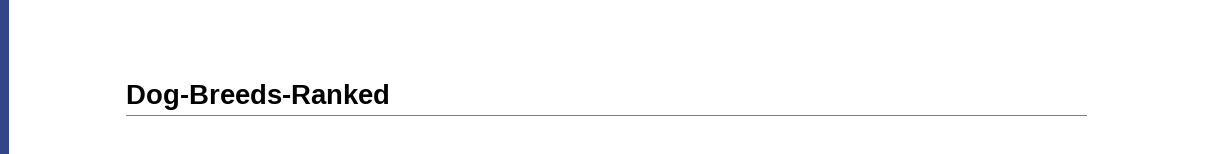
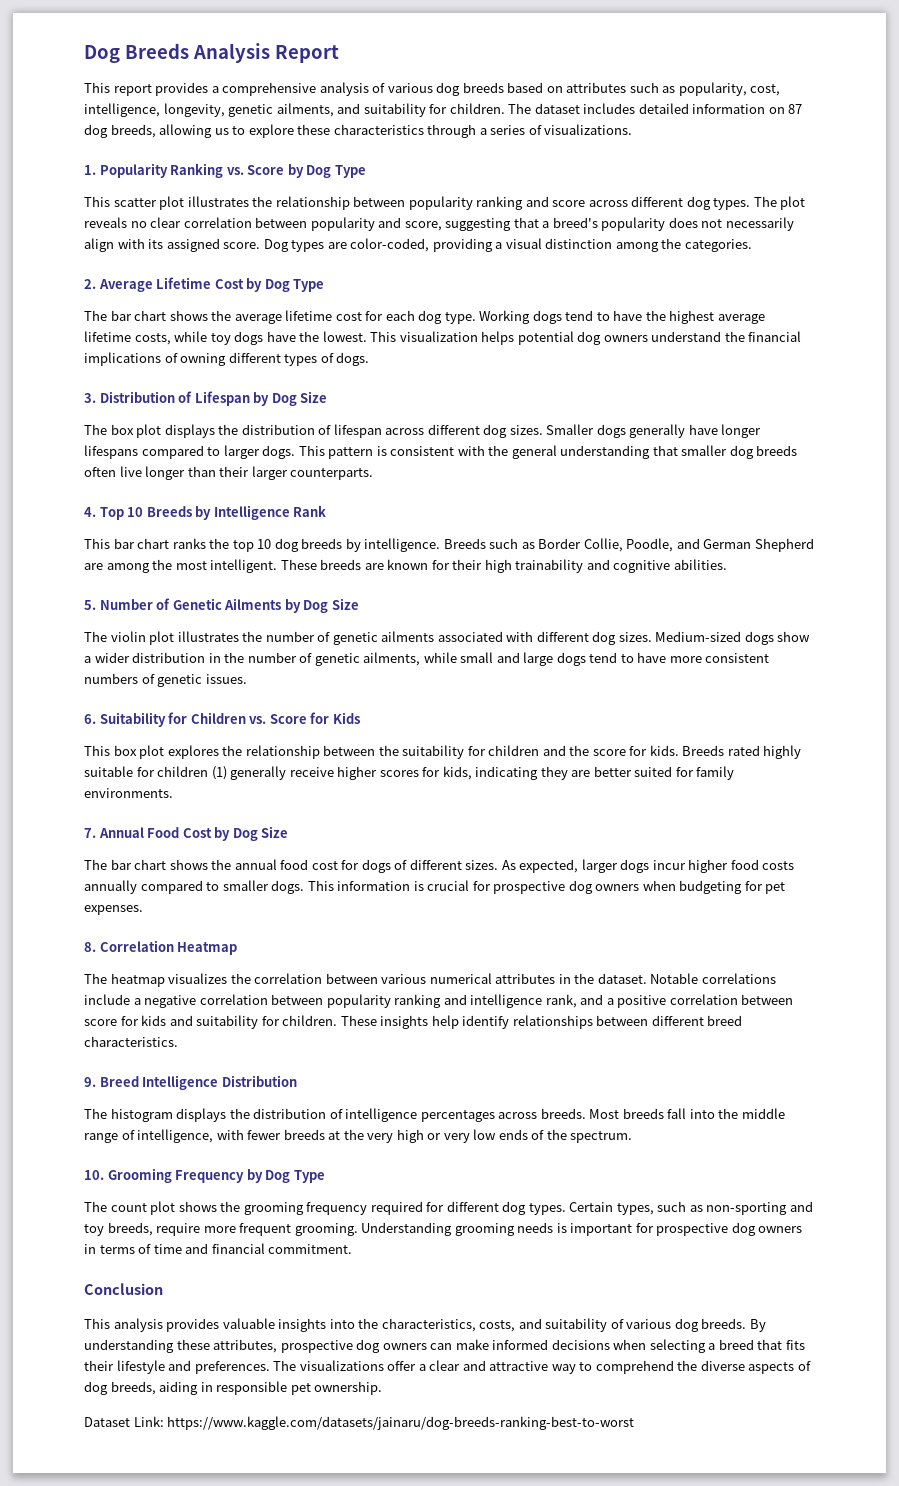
[126,84,390,110] Dog-Breeds-Ranked -> [84,43,339,63] [84,82,781,96] [84,103,803,117] [84,124,633,138] [84,163,366,178] [84,196,806,210] [84,217,794,231] [84,238,752,252] [84,277,325,292] [84,310,765,324] [84,331,802,345] [84,352,370,366] [84,391,328,406] [84,424,762,438] [84,445,798,459] [84,466,374,480] [84,505,327,520] [84,538,814,552] [84,559,727,573] [84,598,359,613] [84,631,811,645] [84,652,770,666] [84,673,247,687] [84,712,360,727] [84,745,802,759] [84,766,735,780] [84,788,173,798] [84,826,289,841] [84,859,795,873] [84,880,786,894] [84,905,143,915] [84,940,238,955] [84,973,776,987] [84,994,794,1008] [84,1015,743,1029] [84,1036,178,1047] [84,1075,297,1090] [84,1108,785,1122] [84,1129,633,1143] [84,1168,325,1183] [84,1201,813,1215] [84,1222,803,1236] [84,1243,353,1254] [84,1283,163,1295] [84,1318,766,1332] [84,1339,805,1353] [84,1360,811,1374] [84,1381,383,1395] [84,1416,635,1430] Dog Breeds Analysis Report // This report provides a comprehensive analysis of various dog breeds based on attributes such as popularity, cost, intelligence, longevity, genetic ailments, and suitability for children. The dataset includes detailed information on 87 dog breeds, allowing us to explore these characteristics through a series of visualizations. // 1. Popularity Ranking vs. Score by Dog Type // This scatter plot illustrates the relationship between popularity ranking and score across different dog types. The plot reveals no clear correlation between popularity and score, suggesting that a breed's popularity does not necessarily align with its assigned score. Dog types are color-coded, providing a visual distinction among the categories. // 2. Average Lifetime Cost by Dog Type // The bar chart shows the average lifetime cost for each dog type. Working dogs tend to have the highest average lifetime costs, while toy dogs have the lowest. This visualization helps potential dog owners understand the financial implications of owning different types of dogs. // 3. Distribution of Lifespan by Dog Size // The box plot displays the distribution of lifespan across different dog sizes. Smaller dogs generally have longer lifespans compared to larger dogs. This pattern is consistent with the general understanding that smaller dog breeds often live longer than their larger counterparts. // 4. Top 10 Breeds by Intelligence Rank // This bar chart ranks the top 10 dog breeds by intelligence. Breeds such as Border Collie, Poodle, and German Shepherd are among the most intelligent. These breeds are known for their high trainability and cognitive abilities. // 5. Number of Genetic Ailments by Dog Size // The violin plot illustrates the number of genetic ailments associated with different dog sizes. Medium-sized dogs show a wider distribution in the number of genetic ailments, while small and large dogs tend to have more consistent numbers of genetic issues. // 6. Suitability for Children vs. Score for Kids // This box plot explores the relationship between the suitability for children and the score for kids. Breeds rated highly suitable for children (1) generally receive higher scores for kids, indicating they are better suited for family environments. // 7. Annual Food Cost by Dog Size // The bar chart shows the annual food cost for dogs of different sizes. As expected, larger dogs incur higher food costs annually compared to smaller dogs. This information is crucial for prospective dog owners when budgeting for pet expenses. // 8. Correlation Heatmap // The heatmap visualizes the correlation between various numerical attributes in the dataset. Notable correlations include a negative correlation between popularity ranking and intelligence rank, and a positive correlation between score for kids and suitability for children. These insights help identify relationships between different breed characteristics. // 9. Breed Intelligence Distribution // The histogram displays the distribution of intelligence percentages across breeds. Most breeds fall into the middle range of intelligence, with fewer breeds at the very high or very low ends of the spectrum. // 10. Grooming Frequency by Dog Type // The count plot shows the grooming frequency required for different dog types. Certain types, such as non-sporting and toy breeds, require more frequent grooming. Understanding grooming needs is important for prospective dog owners in terms of time and financial commitment. // Conclusion // This analysis provides valuable insights into the characteristics, costs, and suitability of various dog breeds. By understanding these attributes, prospective dog owners can make informed decisions when selecting a breed that fits their lifestyle and preferences. The visualizations offer a clear and attractive way to comprehend the diverse aspects of dog breeds, aiding in responsible pet ownership. // Dataset Link: https://www.kaggle.com/datasets/jainaru/dog-breeds-ranking-best-to-worst

